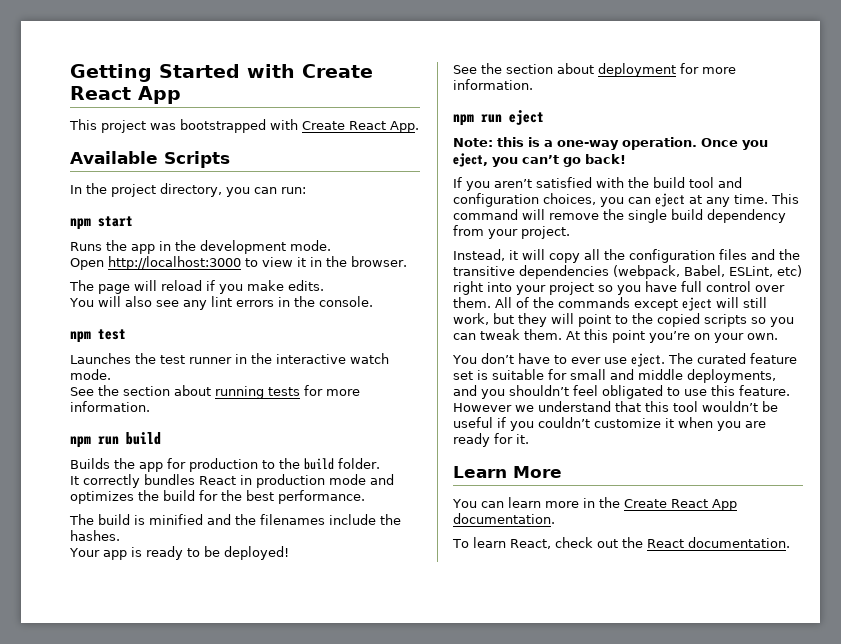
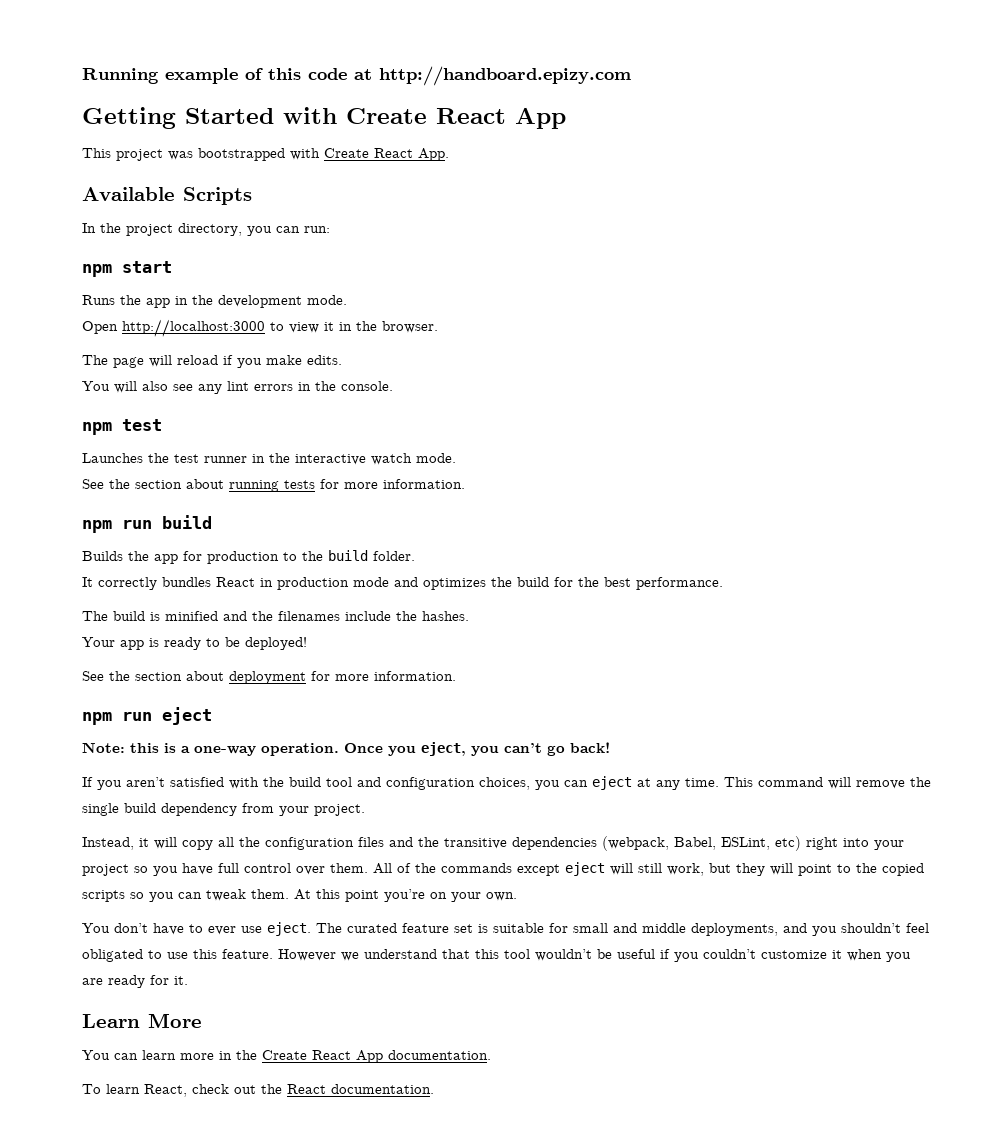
(70, 73) none -> [82,66,631,86] Running example of this code at http://handboard.epizy.com //

